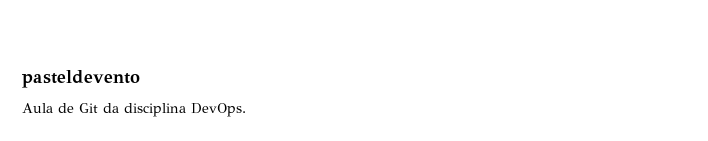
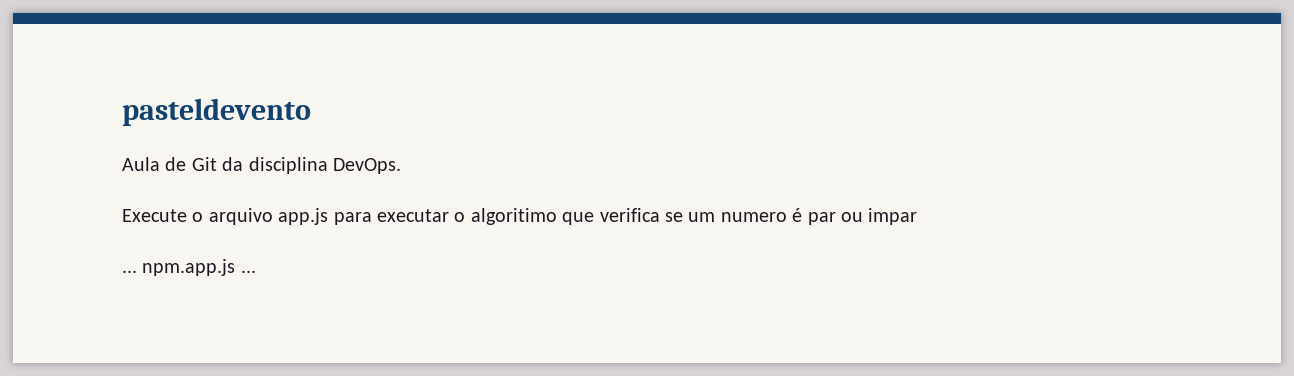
(246, 110) none -> [122,208,918,225] [122,259,256,276] // Execute o arquivo app.js para executar o algoritimo que verifica se um numero é par ou impar // ... npm.app.js ...

